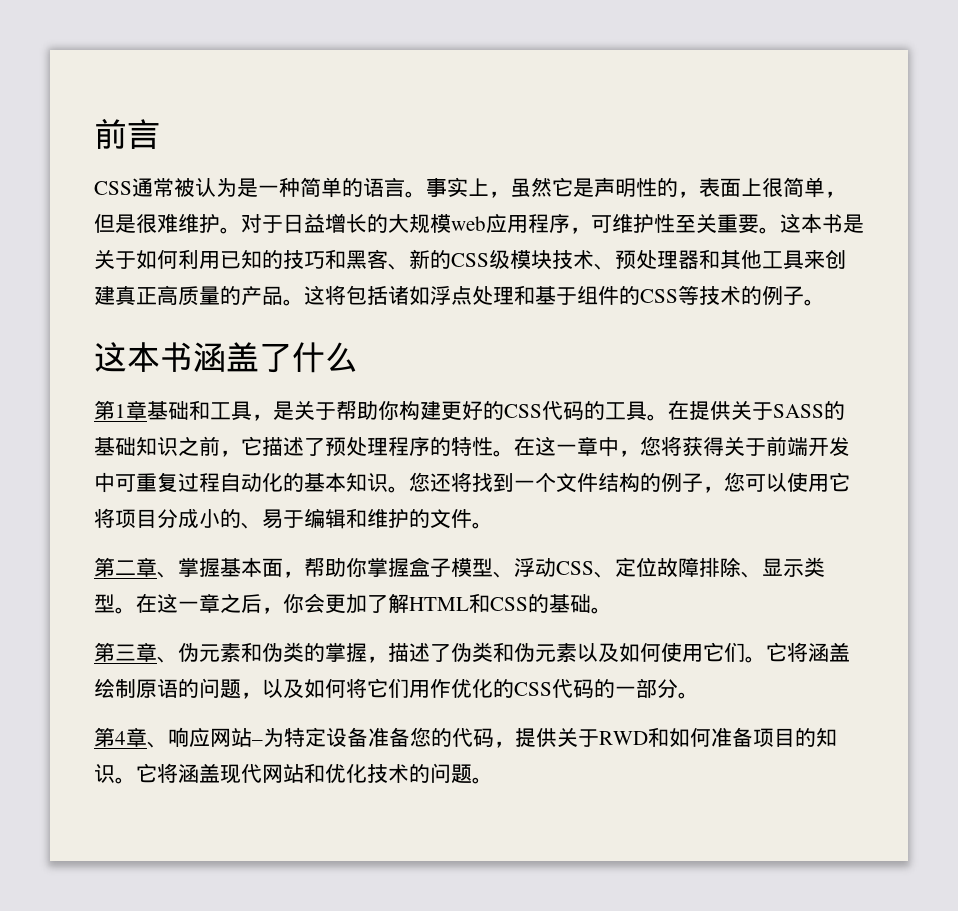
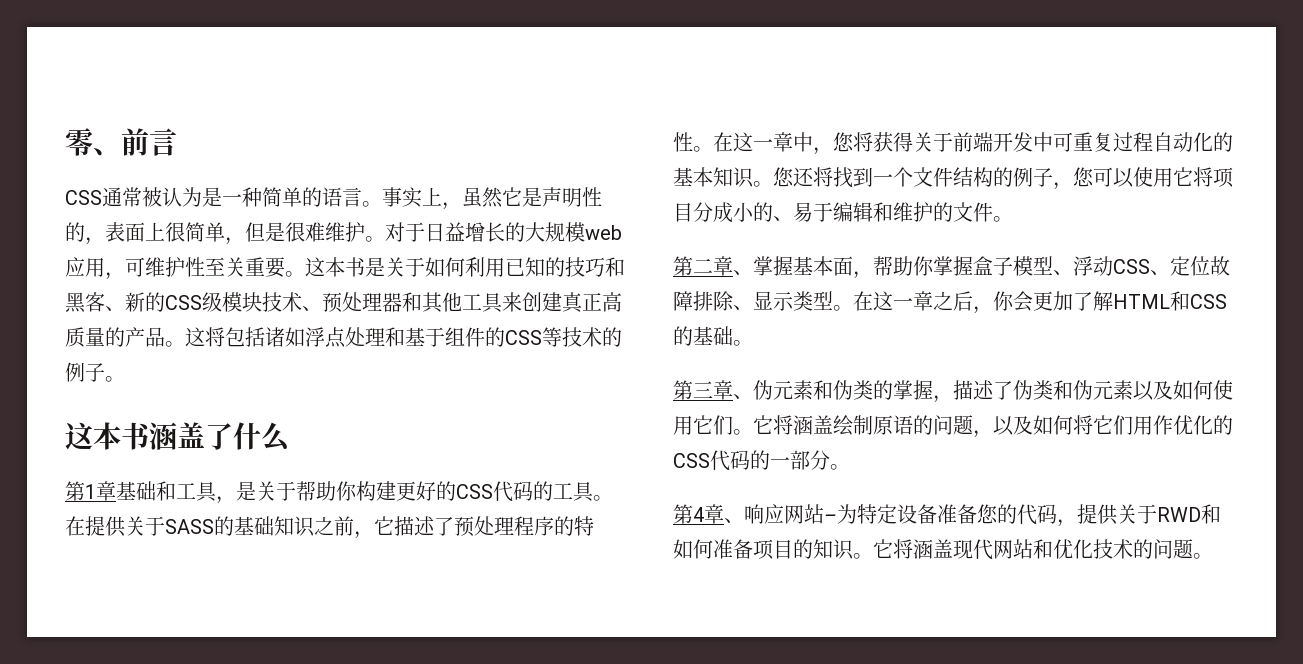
(94, 133) none -> [65,128,121,156] 零、
[528,213,570,233] 程序 -> (105, 267) none

